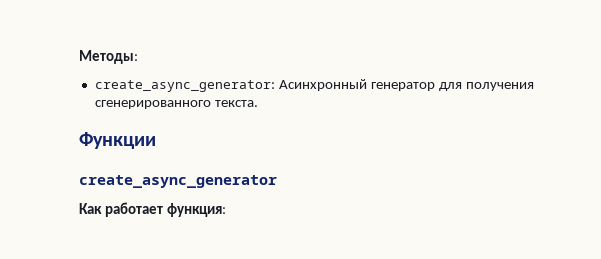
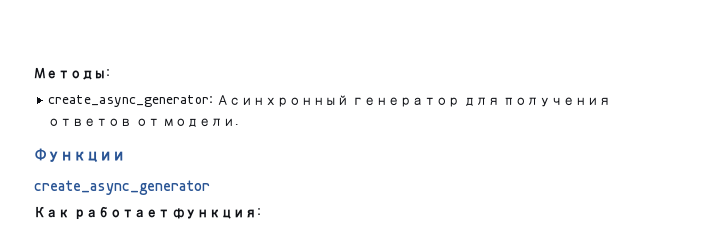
[94,100,258,109] сгенерированного текста. -> [48,118,240,127] ответов от модели.

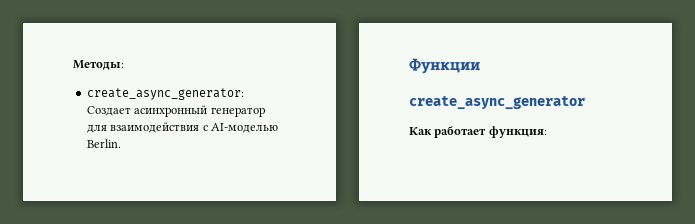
[216,95,612,107] [48,118,240,127] Асинхронный генератор для получения ответов от модели. -> [86,105,265,117] [86,122,278,133] [86,139,121,148] Создает асинхронный генератор для взаимодействия с AI-моделью Berlin.

